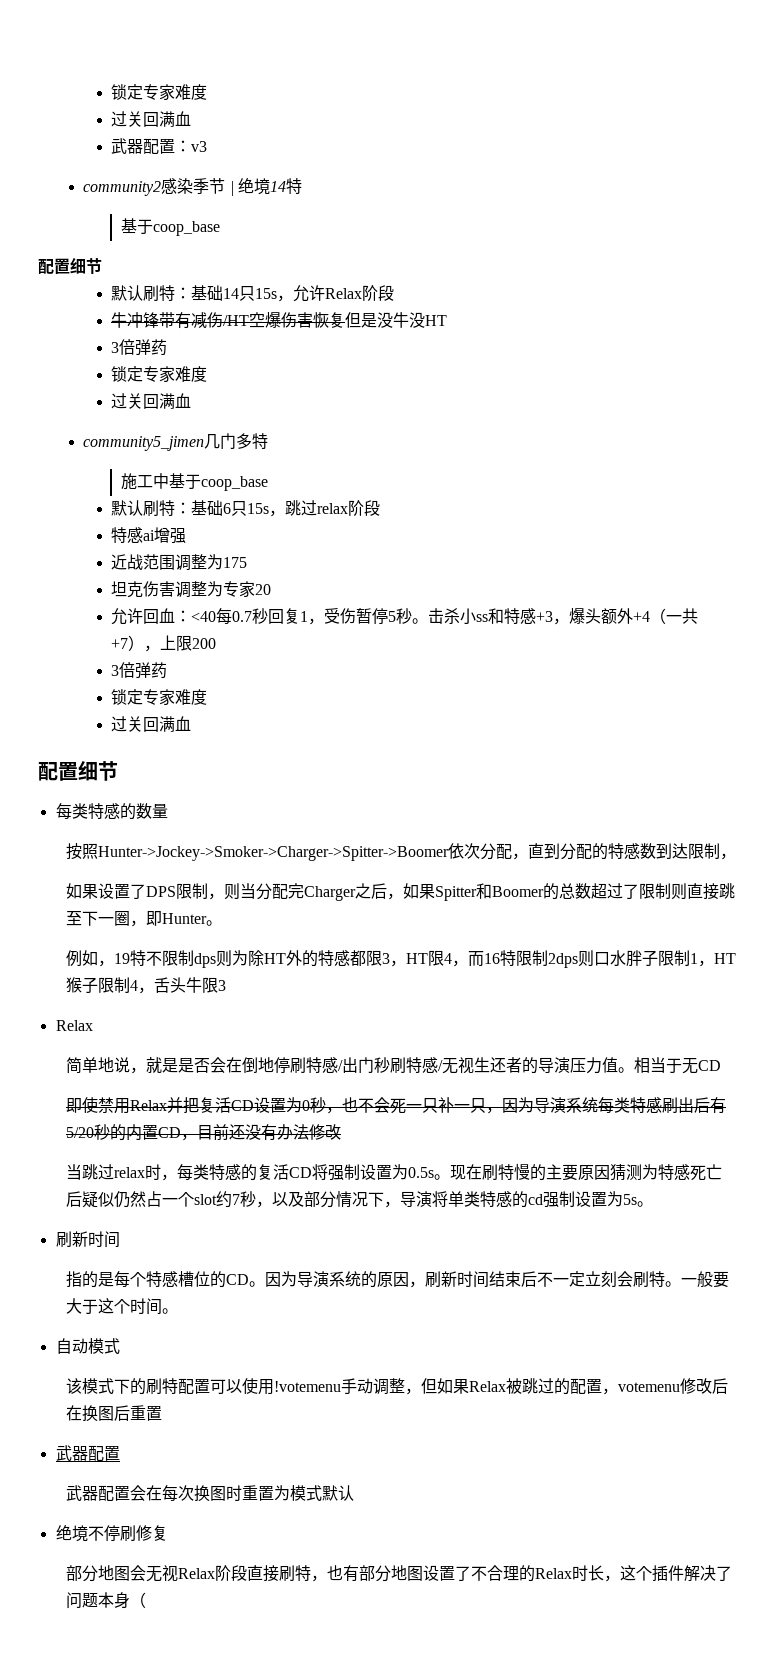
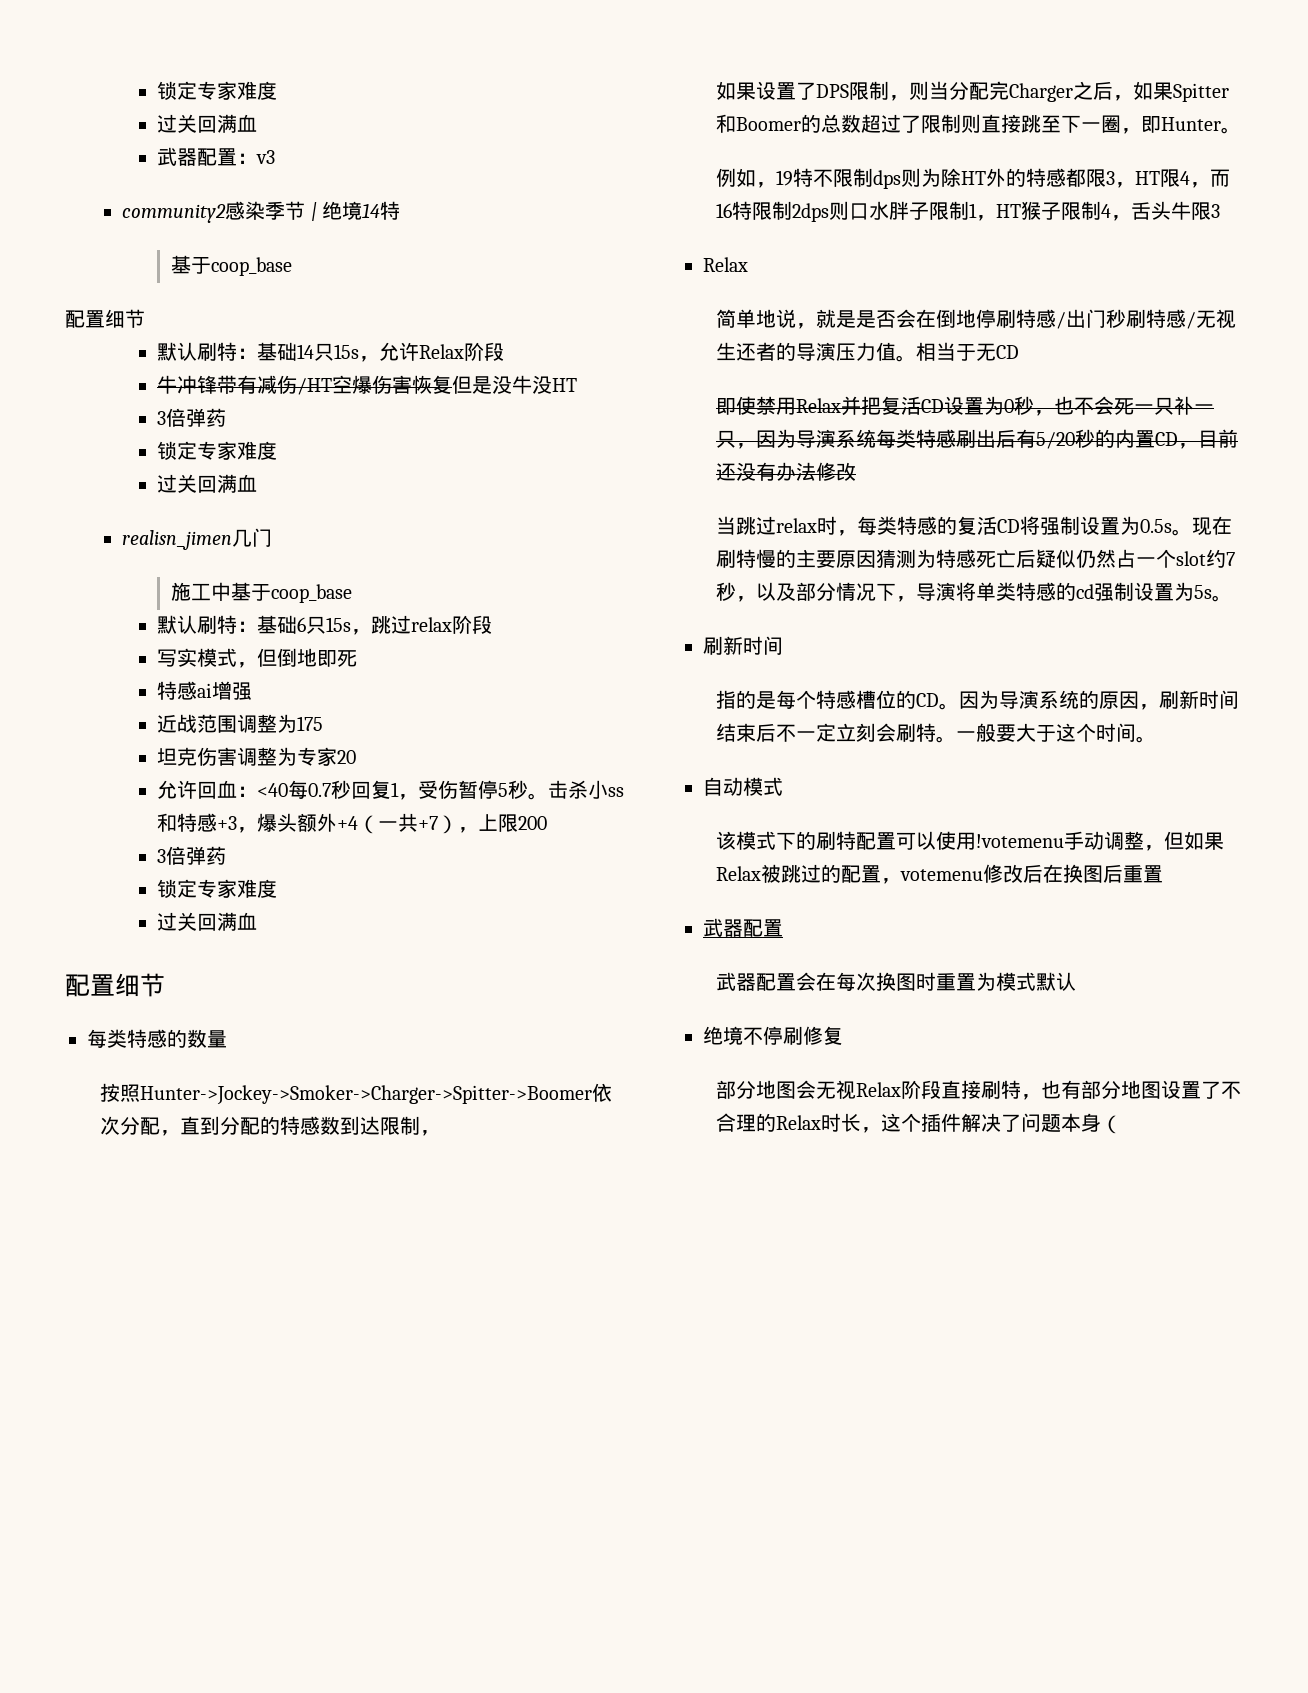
[83,436,205,451] community5_jimen -> [122,530,233,550] realisn_jimen
[236,433,269,449] 多特 -> (273, 537) none
(381, 508) none -> [157,648,358,668] // 写实模式，但倒地即死

